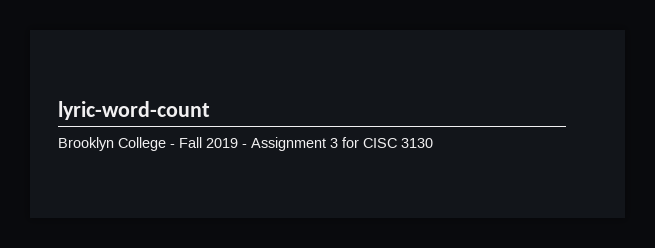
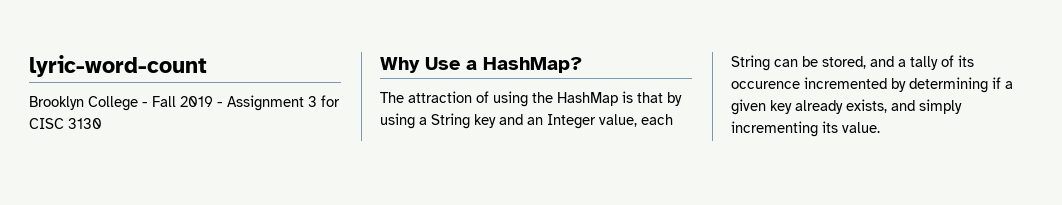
(433, 143) none -> [380,57,582,73] [380,91,682,107] [380,113,673,129] [731,55,974,71] [731,77,1013,93] [731,99,962,115] [731,121,880,137] // Why Use a HashMap? // The attraction of using the HashMap is that by using a String key and an Integer value, each String can be stored, and a tally of its occurence incremented by determining if a given key already exists, and simply incrementing its value.

